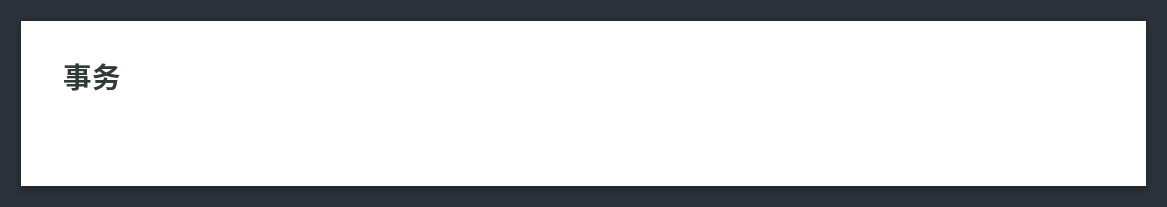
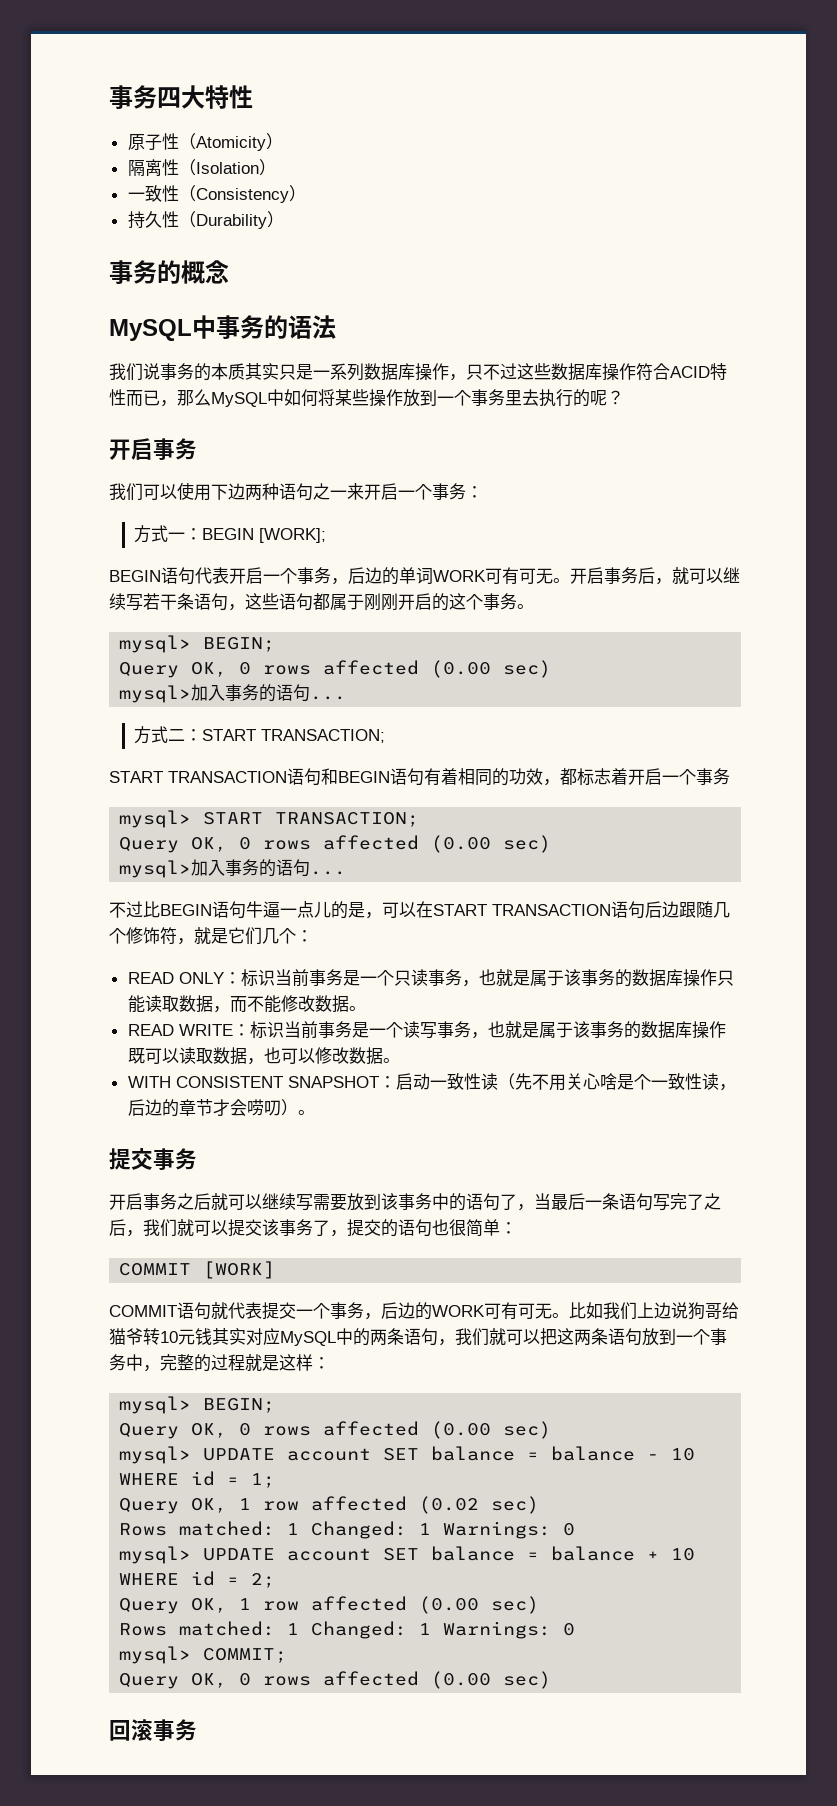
[63,63,121,91] 事务 -> [109,85,253,109] [127,133,283,151] [127,159,276,177] [127,185,306,203] [127,211,284,229] [109,260,229,284] [109,315,336,341] [109,363,727,381] [109,389,624,407] [109,438,197,460] [109,482,483,501] [134,525,327,543] [109,567,740,585] [109,593,534,611] [119,635,276,653] [119,660,552,678] [119,684,347,703] [134,726,386,744] [109,768,730,786] [119,810,420,828] [119,835,552,853] [119,859,347,878] [109,901,730,919] [109,927,313,945] [127,969,734,987] [127,995,366,1013] [127,1021,726,1039] [127,1047,400,1065] [127,1073,736,1091] [127,1099,315,1117] [109,1148,197,1170] [109,1193,721,1211] [109,1219,517,1237] [119,1261,276,1279] [109,1302,739,1320] [109,1328,727,1346] [109,1354,330,1372] [119,1396,276,1414] [119,1421,552,1439] [119,1446,696,1464] [119,1471,276,1488] [119,1496,540,1514] [119,1521,576,1539] [119,1546,696,1564] [119,1571,276,1588] [119,1596,540,1614] [119,1621,576,1639] [119,1646,288,1664] [119,1671,552,1689] [109,1719,197,1741] 事务四大特性 // 原子性（Atomicity） // 隔离性（Isolation） // 一致性（Consistency） // 持久性（Durability） // 事务的概念 // MySQL中事务的语法 // 我们说事务的本质其实只是一系列数据库操作，只不过这些数据库操作符合ACID特性而已，那么MySQL中如何将某些操作放到一个事务里去执行的呢？ // 开启事务 // 我们可以使用下边两种语句之一来开启一个事务： // 方式一：BEGIN [WORK]; // BEGIN语句代表开启一个事务，后边的单词WORK可有可无。开启事务后，就可以继续写若干条语句，这些语句都属于刚刚开启的这个事务。 // mysql> BEGIN; // Query OK, 0 rows affected (0.00 sec) // mysql>加入事务的语句... // 方式二：START TRANSACTION; // START TRANSACTION语句和BEGIN语句有着相同的功效，都标志着开启一个事务 // mysql> START TRANSACTION; // Query OK, 0 rows affected (0.00 sec) // mysql>加入事务的语句... // 不过比BEGIN语句牛逼一点儿的是，可以在START TRANSACTION语句后边跟随几个修饰符，就是它们几个： // READ ONLY：标识当前事务是一个只读事务，也就是属于该事务的数据库操作只能读取数据，而不能修改数据。 // READ WRITE：标识当前事务是一个读写事务，也就是属于该事务的数据库操作既可以读取数据，也可以修改数据。 // WITH CONSISTENT SNAPSHOT：启动一致性读（先不用关心啥是个一致性读，后边的章节才会唠叨）。 // 提交事务 // 开启事务之后就可以继续写需要放到该事务中的语句了，当最后一条语句写完了之后，我们就可以提交该事务了，提交的语句也很简单： // COMMIT [WORK] // COMMIT语句就代表提交一个事务，后边的WORK可有可无。比如我们上边说狗哥给猫爷转10元钱其实对应MySQL中的两条语句，我们就可以把这两条语句放到一个事务中，完整的过程就是这样： // mysql> BEGIN; // Query OK, 0 rows affected (0.00 sec) // mysql> UPDATE account SET balance = balance - 10 WHERE id = 1; // Query OK, 1 row affected (0.02 sec) // Rows matched: 1 Changed: 1 Warnings: 0 // mysql> UPDATE account SET balance = balance + 10 WHERE id = 2; // Query OK, 1 row affected (0.00 sec) // Rows matched: 1 Changed: 1 Warnings: 0 // mysql> COMMIT; // Query OK, 0 rows affected (0.00 sec) // 回滚事务

